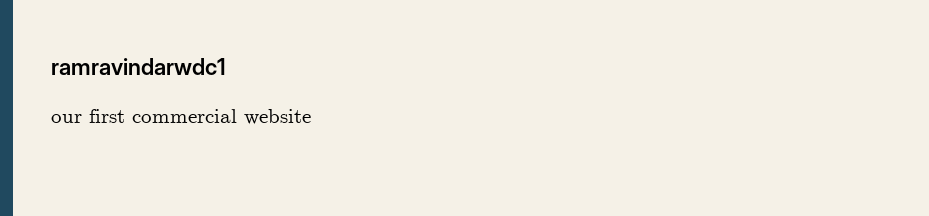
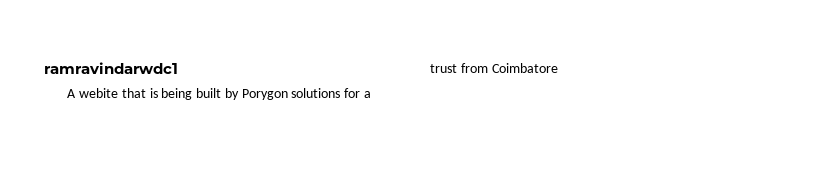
[51,109,311,125] our first commercial website -> [67,88,371,100] [430,63,558,73] A webite that is being built by Porygon solutions for a trust from Coimbatore

